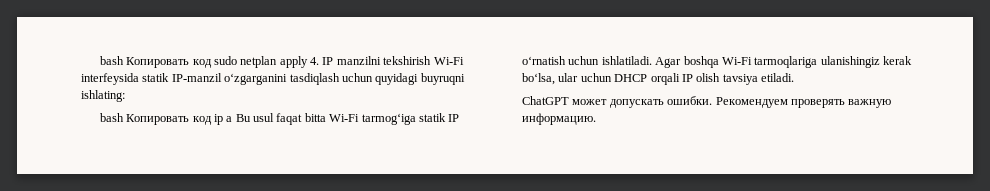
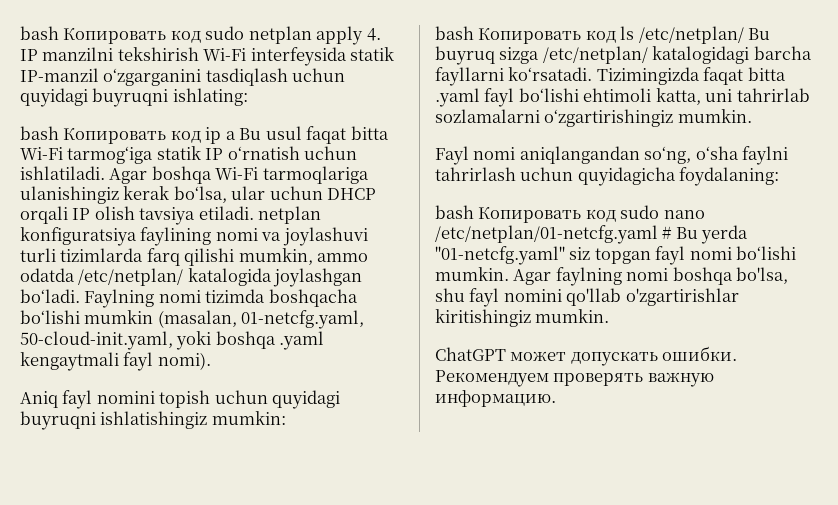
(794, 77) none -> [258,206,322,224] [20,227,368,246] [20,248,369,266] [20,268,363,287] [20,289,358,308] [20,310,365,329] [20,331,325,350] [20,352,211,371] [20,390,341,409] [20,411,286,430] [435,26,771,44] [435,46,812,65] [435,67,786,86] [435,88,810,107] [435,109,752,127] [435,146,789,165] [435,167,780,186] [435,205,705,223] [435,225,749,244] [435,246,797,265] [435,267,789,286] [435,288,739,307] [435,309,610,327] netplan konfiguratsiya faylining nomi va joylashuvi turli tizimlarda farq qilishi mumkin, ammo odatda /etc/netplan/ katalogida joylashgan bo‘ladi. Faylning nomi tizimda boshqacha bo‘lishi mumkin (masalan, 01-netcfg.yaml, 50-cloud-init.yaml, yoki boshqa .yaml kengaytmali fayl nomi). // Aniq fayl nomini topish uchun quyidagi buyruqni ishlatishingiz mumkin: // bash Копировать код ls /etc/netplan/ Bu buyruq sizga /etc/netplan/ katalogidagi barcha fayllarni ko‘rsatadi. Tizimingizda faqat bitta .yaml fayl bo‘lishi ehtimoli katta, uni tahrirlab sozlamalarni o‘zgartirishingiz mumkin. // Fayl nomi aniqlangandan so‘ng, o‘sha faylni tahrirlash uchun quyidagicha foydalaning: // bash Копировать код sudo nano /etc/netplan/01-netcfg.yaml # Bu yerda "01-netcfg.yaml" siz topgan fayl nomi bo‘lishi mumkin. Agar faylning nomi boshqa bo'lsa, shu fayl nomini qo'llab o'zgartirishlar kiritishingiz mumkin.

